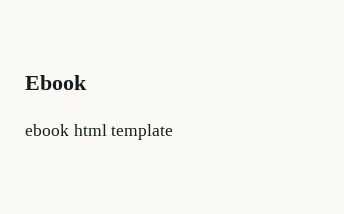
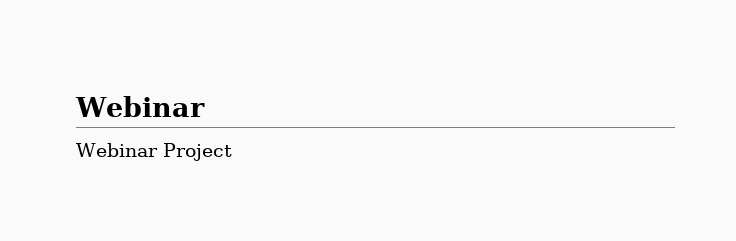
[25,75,87,90] [25,124,174,140] Ebook // ebook html template -> [75,96,205,117] [76,143,232,161] Webinar // Webinar Project

